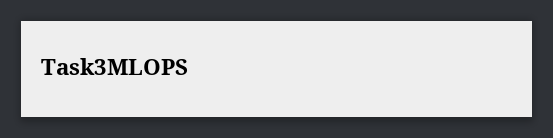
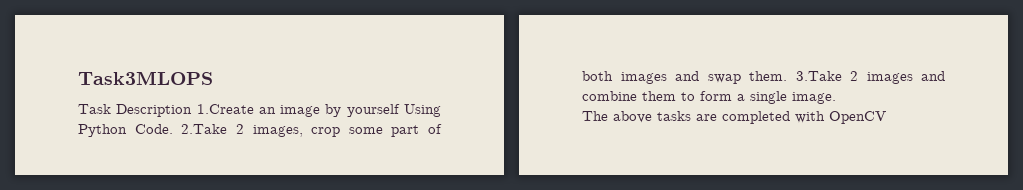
(188, 66) none -> [78,104,441,117] [78,124,442,137] [582,71,945,84] [582,91,836,104] [582,111,886,124] // Task Description 1.Create an image by yourself Using Python Code. 2.Take 2 images, crop some part of both images and swap them. 3.Take 2 images and combine them to form a single image. // The above tasks are completed with OpenCV

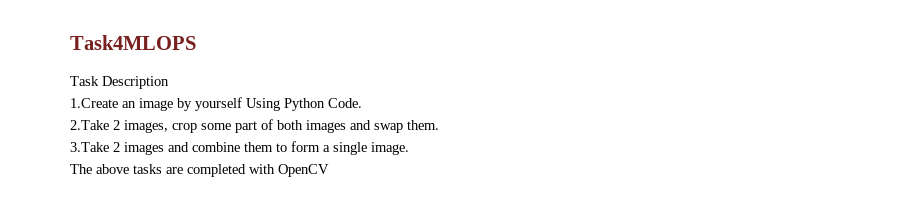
[78,71,213,85] Task3MLOPS -> [70,35,196,50] Task4MLOPS
(193, 110) none -> (169, 82) //
(173, 129) none -> (362, 103) //
(787, 76) none -> (439, 125) //

